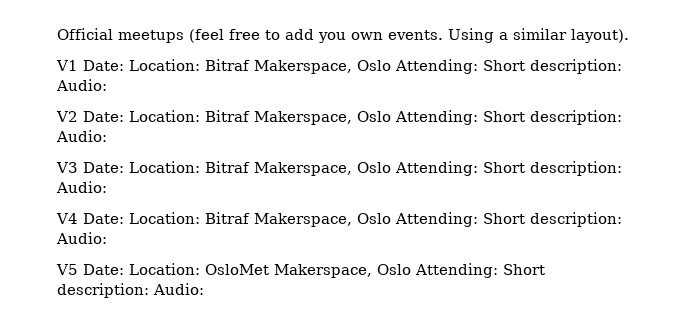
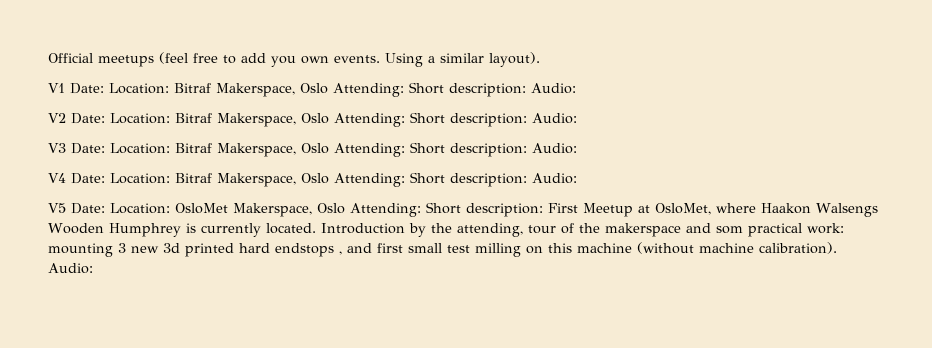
(149, 290) none -> [548,203,878,217] [48,223,844,237] [48,242,837,257] First Meetup at OsloMet, where Haakon Walsengs Wooden Humphrey is currently located. Introduction by the attending, tour of the makerspace and som practical work: mounting 3 new 3d printed hard endstops , and first small test milling on this machine (without machine calibration).

